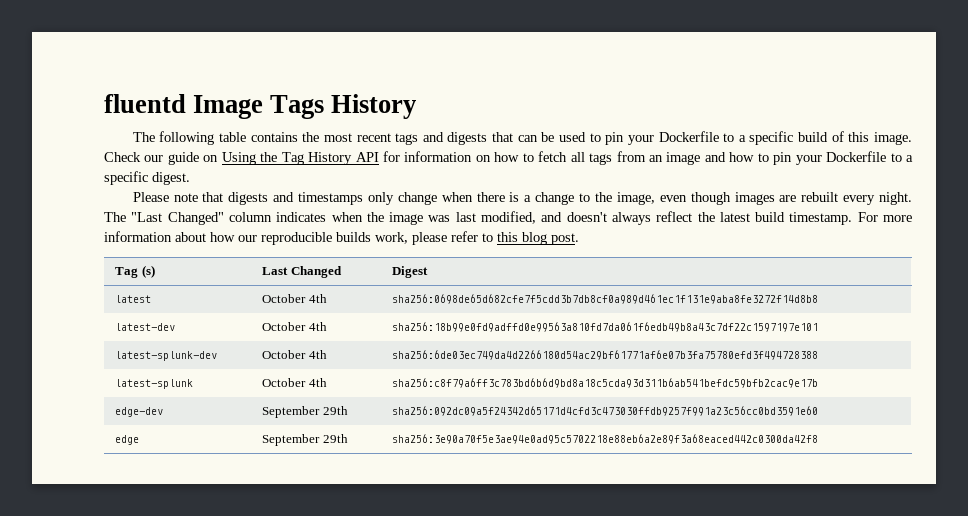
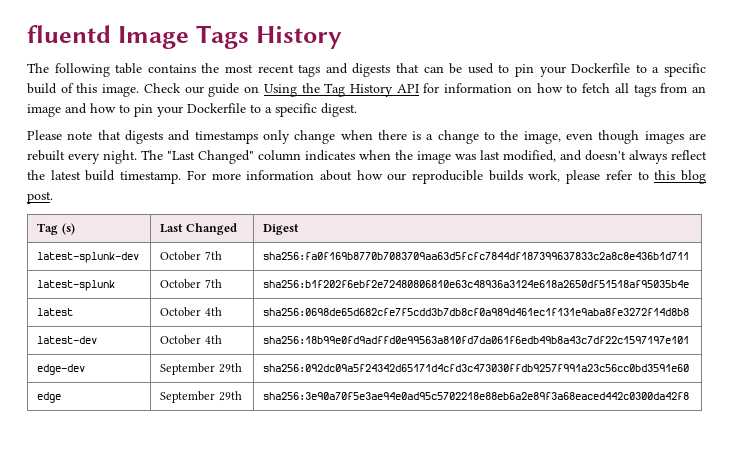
(429, 272) none -> [37,252,140,263] [160,251,222,261] [263,252,690,260] [37,280,116,291] [160,279,222,289] [263,280,690,288] // latest-splunk-dev | October 7th | sha256:fa0f169b8770b7083709aa63d5fcfc7844df187399637833c2a8c8e436b1d711 // latest-splunk | October 7th | sha256:b1f202f6ebf2e72480806810e63c48936a3124e618a2650df51518af95035b4e
[115,351,218,361] [262,350,327,359] [392,350,819,360] [115,379,194,389] [262,378,327,387] [392,378,819,388] // latest-splunk-dev | October 4th | sha256:6de03ec749da4d2266180d54ac29bf61771af6e07b3fa75780efd3f494728388 // latest-splunk | October 4th | sha256:c8f79a6ff3c783bd6b6d9bd8a18c5cda93d311b6ab541befdc59bfb2cac9e17b -> (690, 340) none

